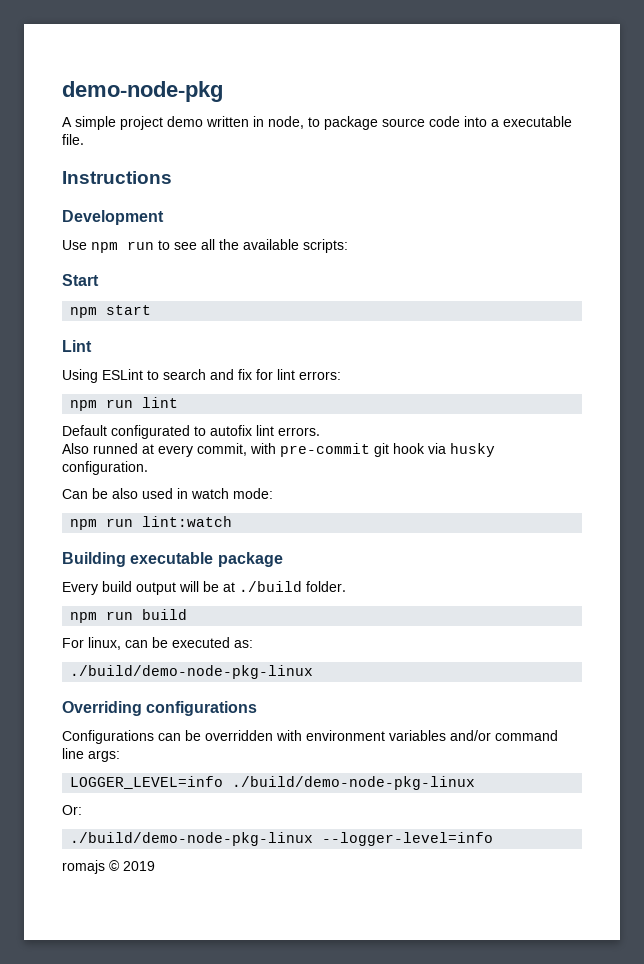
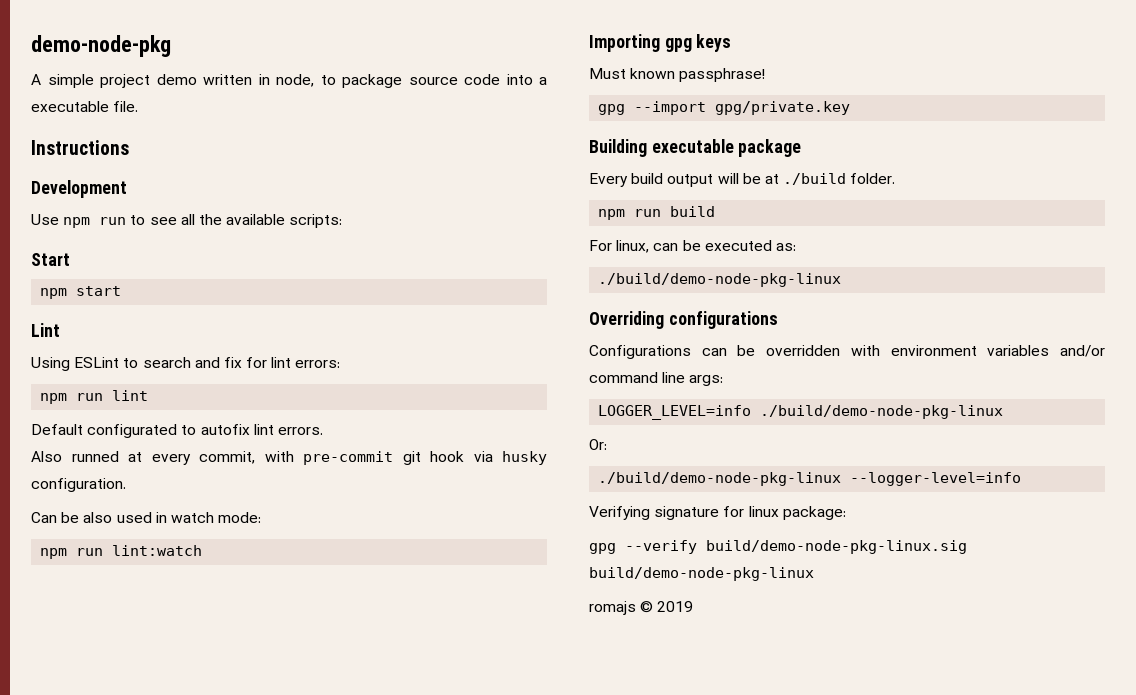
(233, 521) none -> [589,34,732,52] [589,68,766,82] [598,101,851,115] // Importing gpg keys // Must known passphrase! // gpg --import gpg/private.key
(494, 839) none -> [589,506,846,520] [589,540,967,554] [589,567,814,581] // Verifying signature for linux package: // gpg --verify build/demo-node-pkg-linux.sig build/demo-node-pkg-linux

